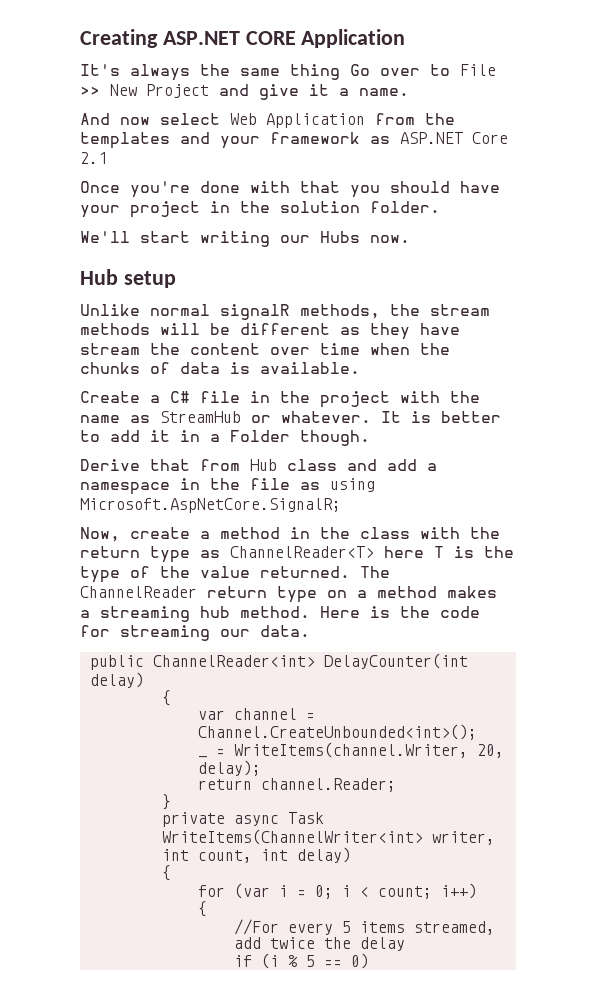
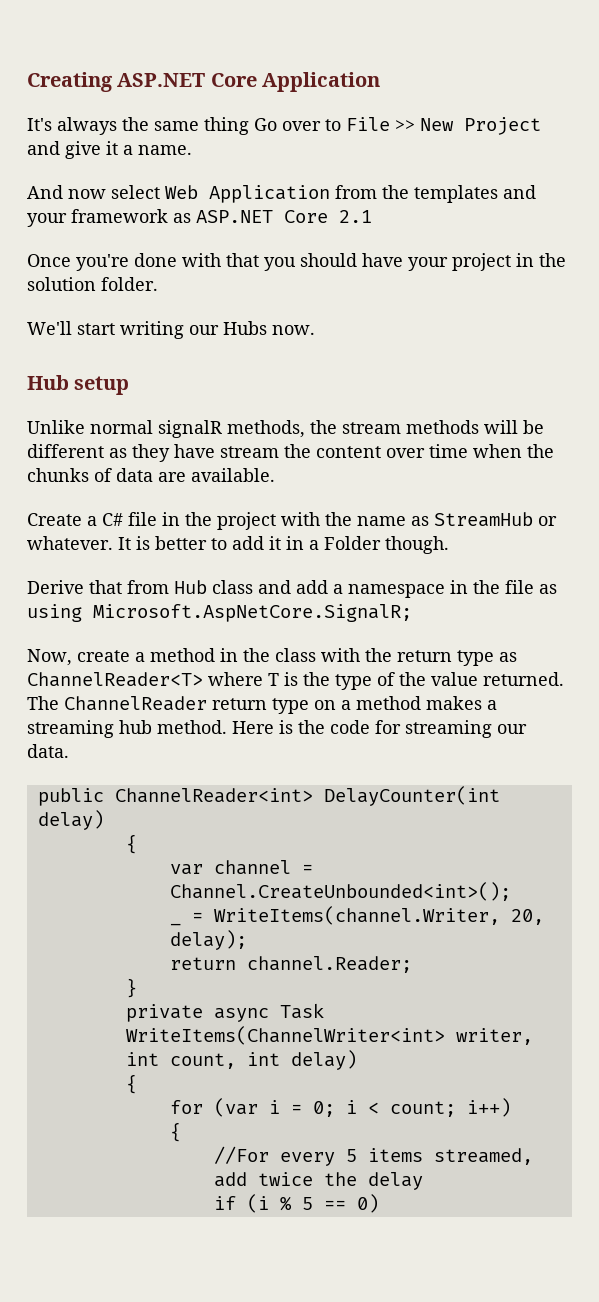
[245,31,296,45] CORE -> [210,73,257,87] Core
[230,362,250,374] is -> [158,472,186,482] are
[384,546,424,558] here -> [208,672,263,686] where

